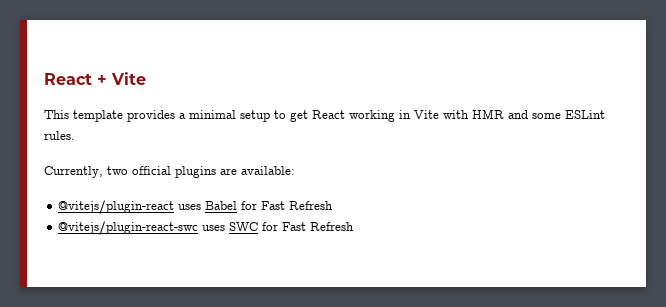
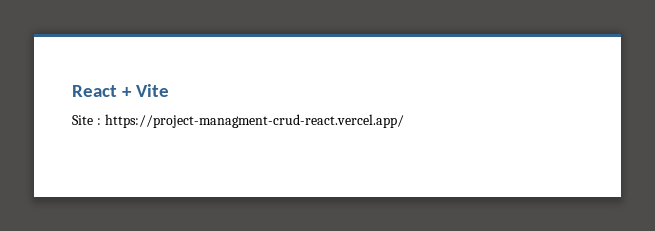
[44,109,605,122] [44,131,75,140] [44,166,295,178] [58,200,334,214] [58,221,355,235] This template provides a minimal setup to get React working in Vite with HMR and some ESLint rules. // Currently, two official plugins are available: // @vitejs/plugin-react uses Babel for Fast Refresh // @vitejs/plugin-react-swc uses SWC for Fast Refresh -> [72,114,404,128] Site : https://project-managment-crud-react.vercel.app/

